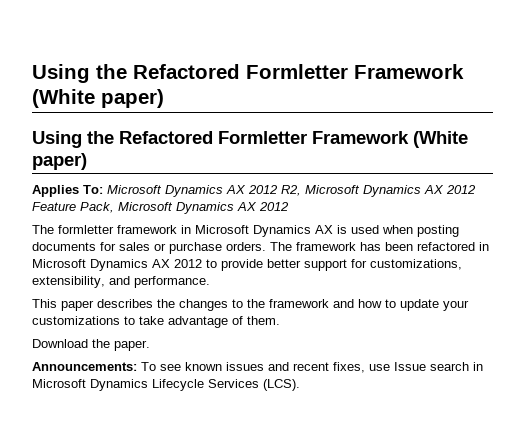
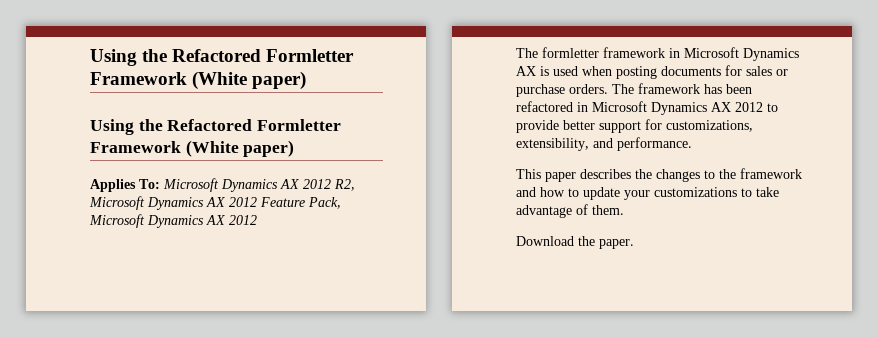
[32,362,483,373] [32,379,300,391] // Announcements: To see known issues and recent fixes, use Issue search in Microsoft Dynamics Lifecycle Services (LCS). -> (634, 244) none

